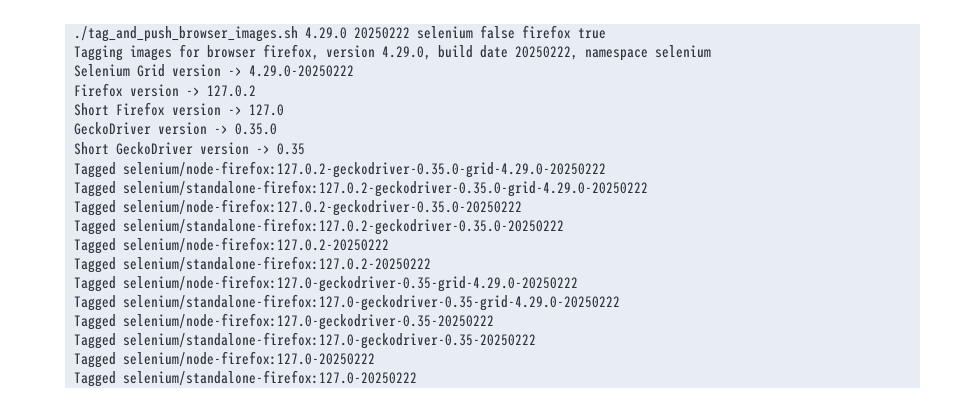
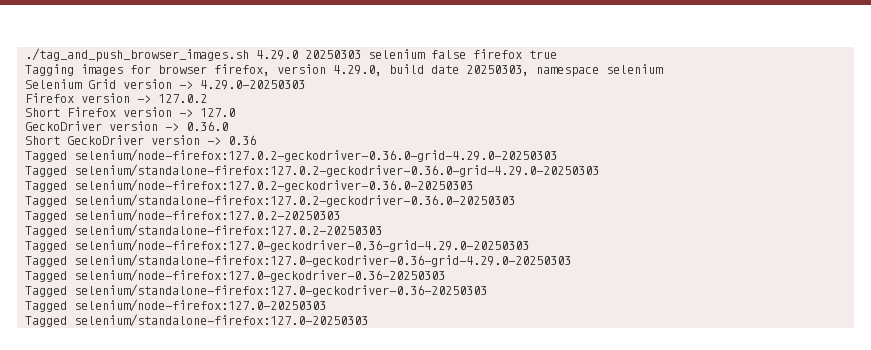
[353,27,410,39] 20250222 -> [305,50,362,59] 20250303
[514,46,578,60] 20250222, -> [466,65,530,76] 20250303,
[248,65,354,77] 4.29.0-20250222 -> [200,80,306,90] 4.29.0-20250303
[234,123,277,135] 0.35.0 -> [186,121,229,131] 0.36.0
[276,143,305,155] [73,161,606,178] [73,180,648,197] [73,199,522,216] [73,218,564,235] [73,237,389,254] [73,256,431,273] [73,275,578,292] [73,294,620,311] [73,313,494,330] [73,332,536,349] [73,351,375,368] [73,370,417,387] 0.35 // Tagged selenium/node-firefox:127.0.2-geckodriver-0.35.0-grid-4.29.0-20250222 // Tagged selenium/standalone-firefox:127.0.2-geckodriver-0.35.0-grid-4.29.0-20250222 // Tagged selenium/node-firefox:127.0.2-geckodriver-0.35.0-20250222 // Tagged selenium/standalone-firefox:127.0.2-geckodriver-0.35.0-20250222 // Tagged selenium/node-firefox:127.0.2-20250222 // Tagged selenium/standalone-firefox:127.0.2-20250222 // Tagged selenium/node-firefox:127.0-geckodriver-0.35-grid-4.29.0-20250222 // Tagged selenium/standalone-firefox:127.0-geckodriver-0.35-grid-4.29.0-20250222 // Tagged selenium/node-firefox:127.0-geckodriver-0.35-20250222 // Tagged selenium/standalone-firefox:127.0-geckodriver-0.35-20250222 // Tagged selenium/node-firefox:127.0-20250222 // Tagged selenium/standalone-firefox:127.0-20250222 -> [228,135,257,145] [25,149,558,162] [25,164,600,177] [25,179,474,192] [25,194,516,207] [25,209,341,222] [25,224,383,237] [25,239,530,252] [25,254,572,267] [25,269,446,282] [25,284,488,297] [25,299,327,312] [25,314,369,327] 0.36 // Tagged selenium/node-firefox:127.0.2-geckodriver-0.36.0-grid-4.29.0-20250303 // Tagged selenium/standalone-firefox:127.0.2-geckodriver-0.36.0-grid-4.29.0-20250303 // Tagged selenium/node-firefox:127.0.2-geckodriver-0.36.0-20250303 // Tagged selenium/standalone-firefox:127.0.2-geckodriver-0.36.0-20250303 // Tagged selenium/node-firefox:127.0.2-20250303 // Tagged selenium/standalone-firefox:127.0.2-20250303 // Tagged selenium/node-firefox:127.0-geckodriver-0.36-grid-4.29.0-20250303 // Tagged selenium/standalone-firefox:127.0-geckodriver-0.36-grid-4.29.0-20250303 // Tagged selenium/node-firefox:127.0-geckodriver-0.36-20250303 // Tagged selenium/standalone-firefox:127.0-geckodriver-0.36-20250303 // Tagged selenium/node-firefox:127.0-20250303 // Tagged selenium/standalone-firefox:127.0-20250303

